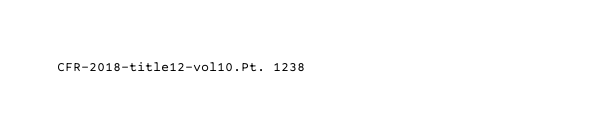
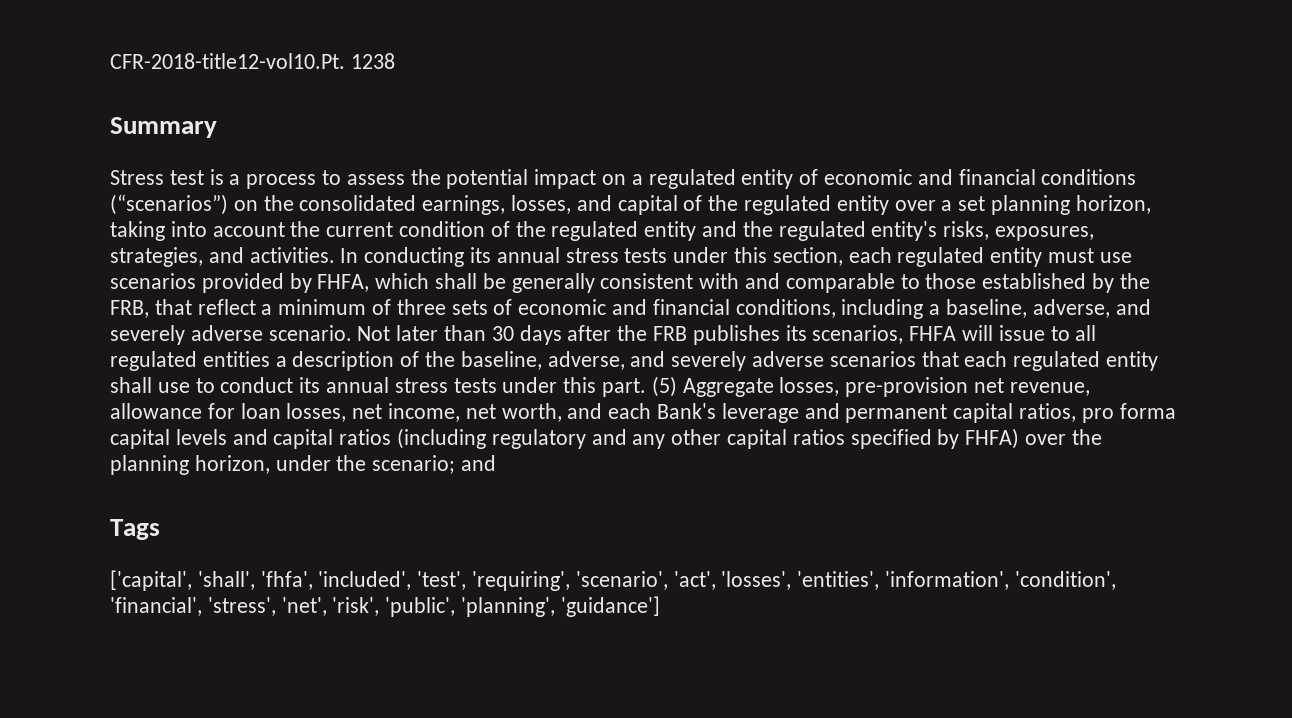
(305, 67) none -> [110,117,217,138] [110,169,1137,189] [110,194,1151,215] [110,221,1095,241] [110,247,1132,267] [110,273,1150,293] [110,299,1151,319] [110,325,1097,345] [110,351,1159,371] [110,376,1090,397] [110,403,1176,423] [110,428,1102,449] [110,455,497,475] [110,519,160,540] [110,570,1116,591] [110,596,660,617] // Summary // Stress test is a process to assess the potential impact on a regulated entity of economic and financial conditions (“scenarios”) on the consolidated earnings, losses, and capital of the regulated entity over a set planning horizon, taking into account the current condition of the regulated entity and the regulated entity's risks, exposures, strategies, and activities. In conducting its annual stress tests under this section, each regulated entity must use scenarios provided by FHFA, which shall be generally consistent with and comparable to those established by the FRB, that reflect a minimum of three sets of economic and financial conditions, including a baseline, adverse, and severely adverse scenario. Not later than 30 days after the FRB publishes its scenarios, FHFA will issue to all regulated entities a description of the baseline, adverse, and severely adverse scenarios that each regulated entity shall use to conduct its annual stress tests under this part. (5) Aggregate losses, pre-provision net revenue, allowance for loan losses, net income, net worth, and each Bank's leverage and permanent capital ratios, pro forma capital levels and capital ratios (including regulatory and any other capital ratios specified by FHFA) over the planning horizon, under the scenario; and // Tags // ['capital', 'shall', 'fhfa', 'included', 'test', 'requiring', 'scenario', 'act', 'losses', 'entities', 'information', 'condition', 'financial', 'stress', 'net', 'risk', 'public', 'planning', 'guidance']

